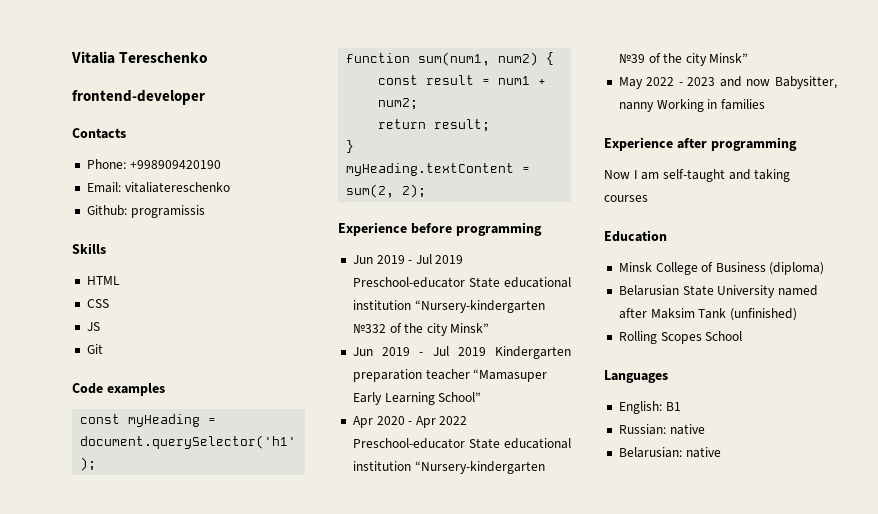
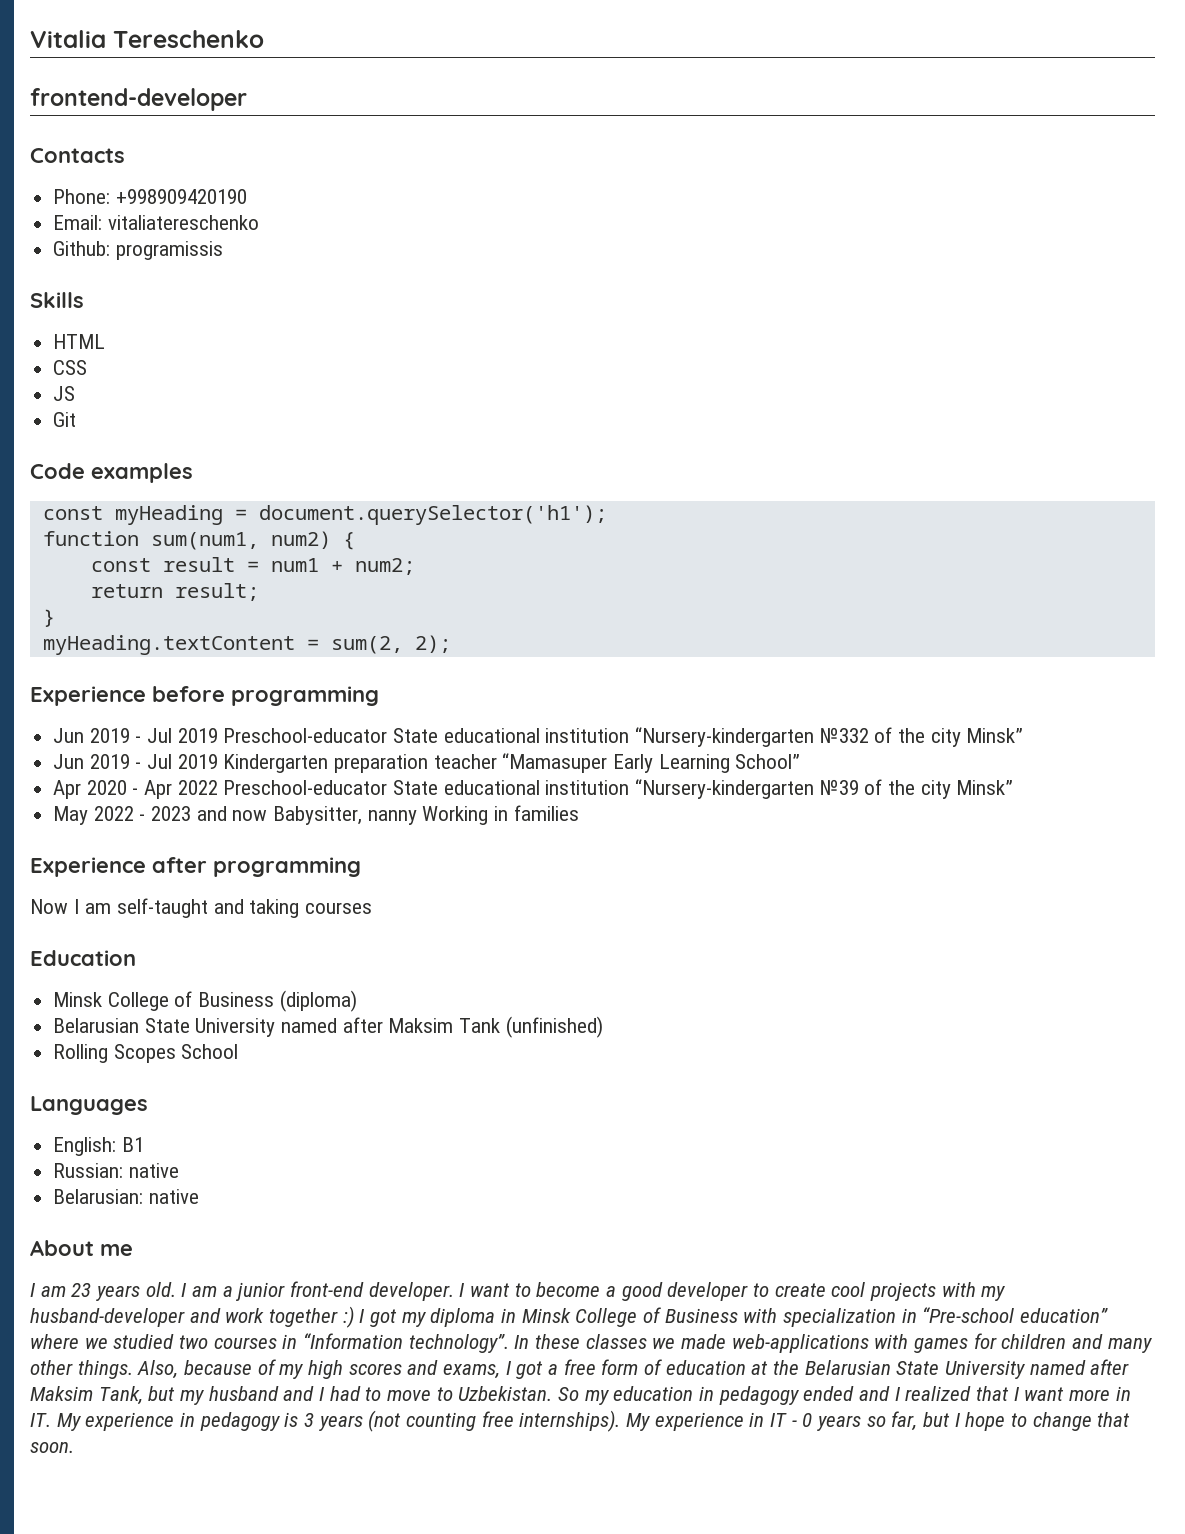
(721, 452) none -> [30,1240,133,1256] [30,1281,1006,1301] [30,1306,1109,1328] [30,1333,1152,1353] [30,1359,1130,1379] [30,1386,1131,1405] [30,1410,1131,1432] [30,1442,74,1453] // About me // I am 23 years old. I am a junior front-end developer. I want to become a good developer to create cool projects with my husband-developer and work together :) I got my diploma in Minsk College of Business with specialization in “Pre-school education” where we studied two courses in “Information technology”. In these classes we made web-applications with games for children and many other things. Also, because of my high scores and exams, I got a free form of education at the Belarusian State University named after Maksim Tank, but my husband and I had to move to Uzbekistan. So my education in pedagogy ended and I realized that I want more in IT. My experience in pedagogy is 3 years (not counting free internships). My experience in IT - 0 years so far, but I hope to change that soon.

